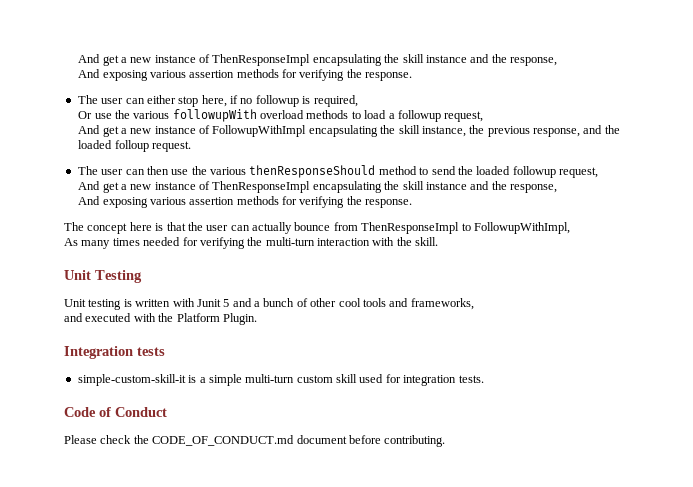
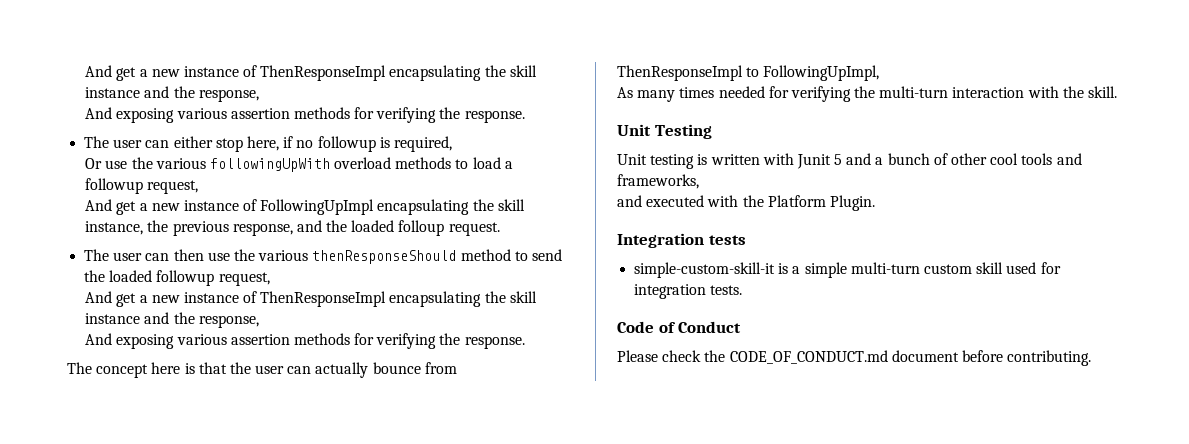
[172,109,257,122] followupWith -> [209,158,330,172] followingUpWith
[212,125,307,137] FollowupWithImpl -> [260,199,375,215] FollowingUpImpl
[473,222,570,234] FollowupWithImpl, -> [763,65,880,81] FollowingUpImpl,

